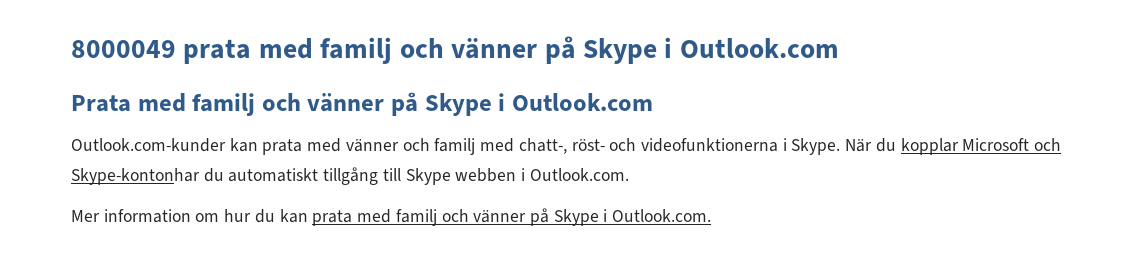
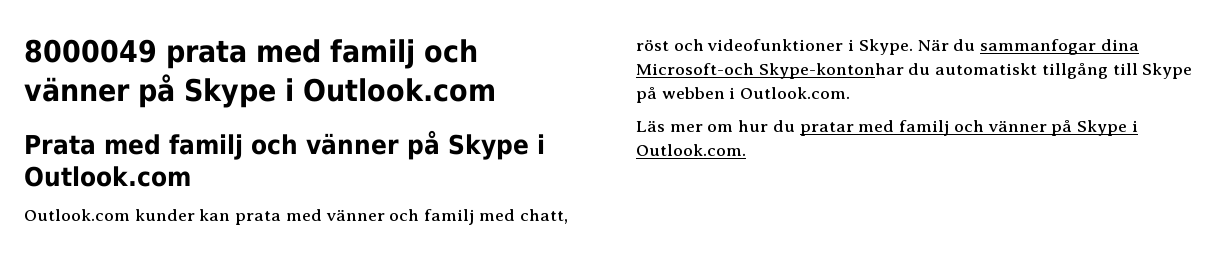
[71,138,226,152] Outlook.com-kunder -> [24,209,195,221] Outlook.com kunder
[518,138,778,154] chatt-, röst- och videofunktionerna -> [519,209,568,224] [636,39,844,51] chatt, röst och videofunktioner
[900,138,1062,155] kopplar Microsoft och -> [980,39,1139,55] [636,63,754,75] sammanfogar dina Microsoft-och
(451, 176) none -> [636,87,657,103] på
[71,209,191,223] Mer information -> [636,120,703,132] Läs mer
[279,209,353,226] kan prata -> [799,122,854,136] pratar

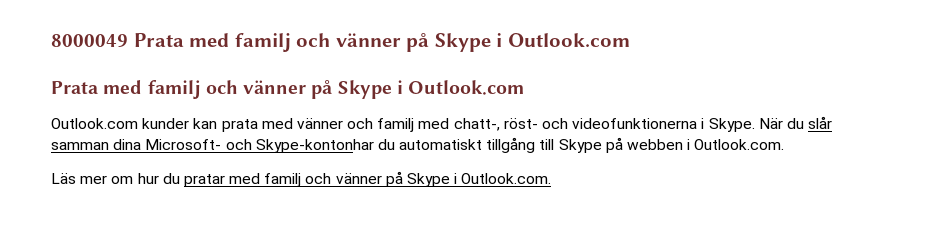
[166,40,247,69] prata -> [133,33,184,47] Prata
[519,209,568,224] [636,39,1139,55] [636,63,754,75] chatt, röst och videofunktioner i Skype. När du sammanfogar dina Microsoft-och -> [453,116,833,132] [51,139,252,150] chatt-, röst- och videofunktionerna i Skype. När du slår samman dina Microsoft- och

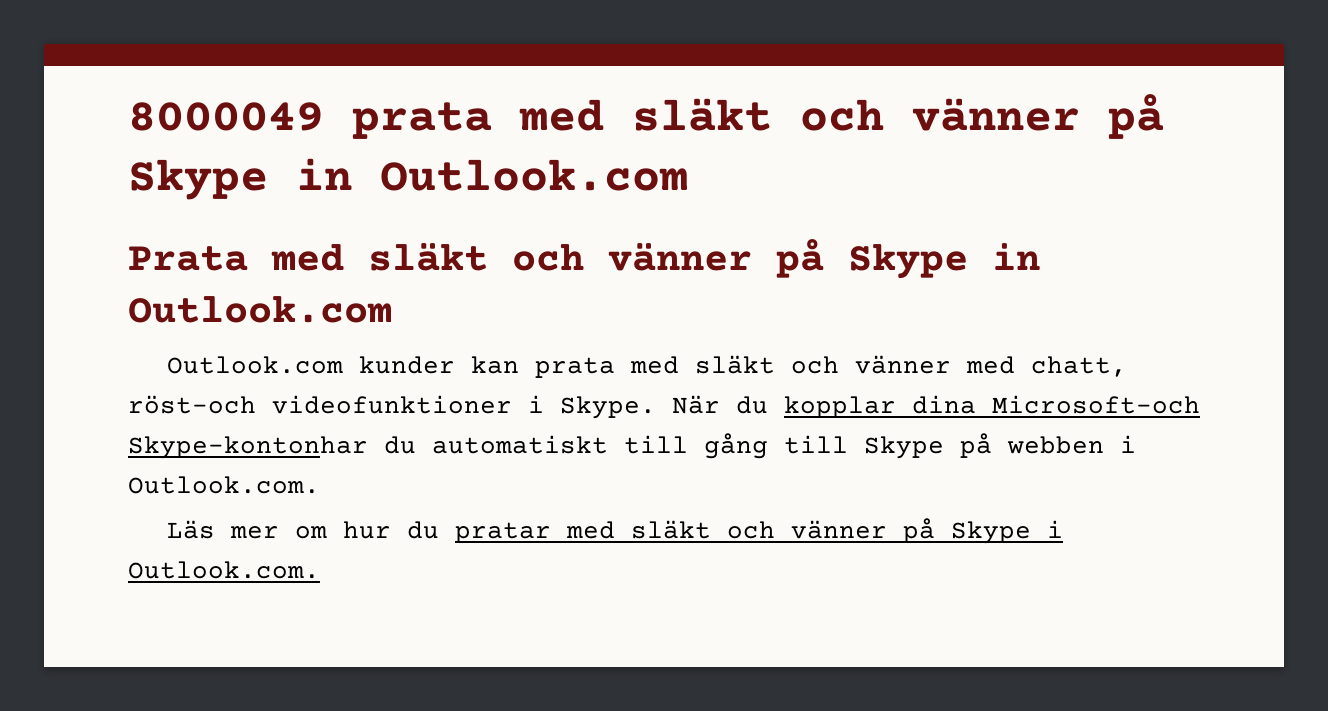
[133,33,503,52] Prata med familj och vänner på Skype i -> [352,94,1164,139] [128,158,352,200] prata med släkt och vänner på Skype in
[147,80,403,99] familj och vänner på Skype i -> [368,239,1040,279] släkt och vänner på Skype in
[296,116,833,132] [51,139,252,150] vänner och familj med chatt-, röst- och videofunktionerna i Skype. När du slår samman dina Microsoft- och -> [694,355,1127,377] [128,395,1200,419] släkt och vänner med chatt, röst-och videofunktioner i Skype. När du kopplar dina Microsoft-och
[486,137,536,153] tillgång -> [624,433,768,459] till gång
[264,173,302,187] familj -> [630,520,711,539] släkt

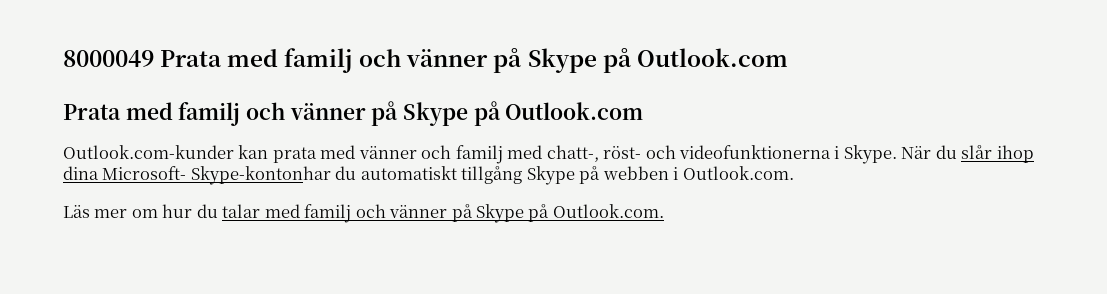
[352,94,1164,139] [128,158,352,200] prata med släkt och vänner på Skype in -> [160,48,632,73] Prata med familj och vänner på Skype på
[368,239,1040,279] [128,296,392,323] [166,356,455,374] släkt och vänner på Skype in Outlook.com // Outlook.com kunder -> [178,101,644,126] [63,145,234,159] familj och vänner på Skype på Outlook.com // Outlook.com-kunder
[694,355,1127,377] [128,395,1200,419] [128,433,848,459] släkt och vänner med chatt, röst-och videofunktioner i Skype. När du kopplar dina Microsoft-och Skype-kontonhar du automatiskt till gång till -> [358,145,1034,164] [63,166,523,185] vänner och familj med chatt-, röst- och videofunktionerna i Skype. När du slår ihop dina Microsoft- Skype-kontonhar du automatiskt tillgång
[454,518,1063,544] pratar med släkt och vänner på Skype i -> [222,204,550,223] talar med familj och vänner på Skype på

